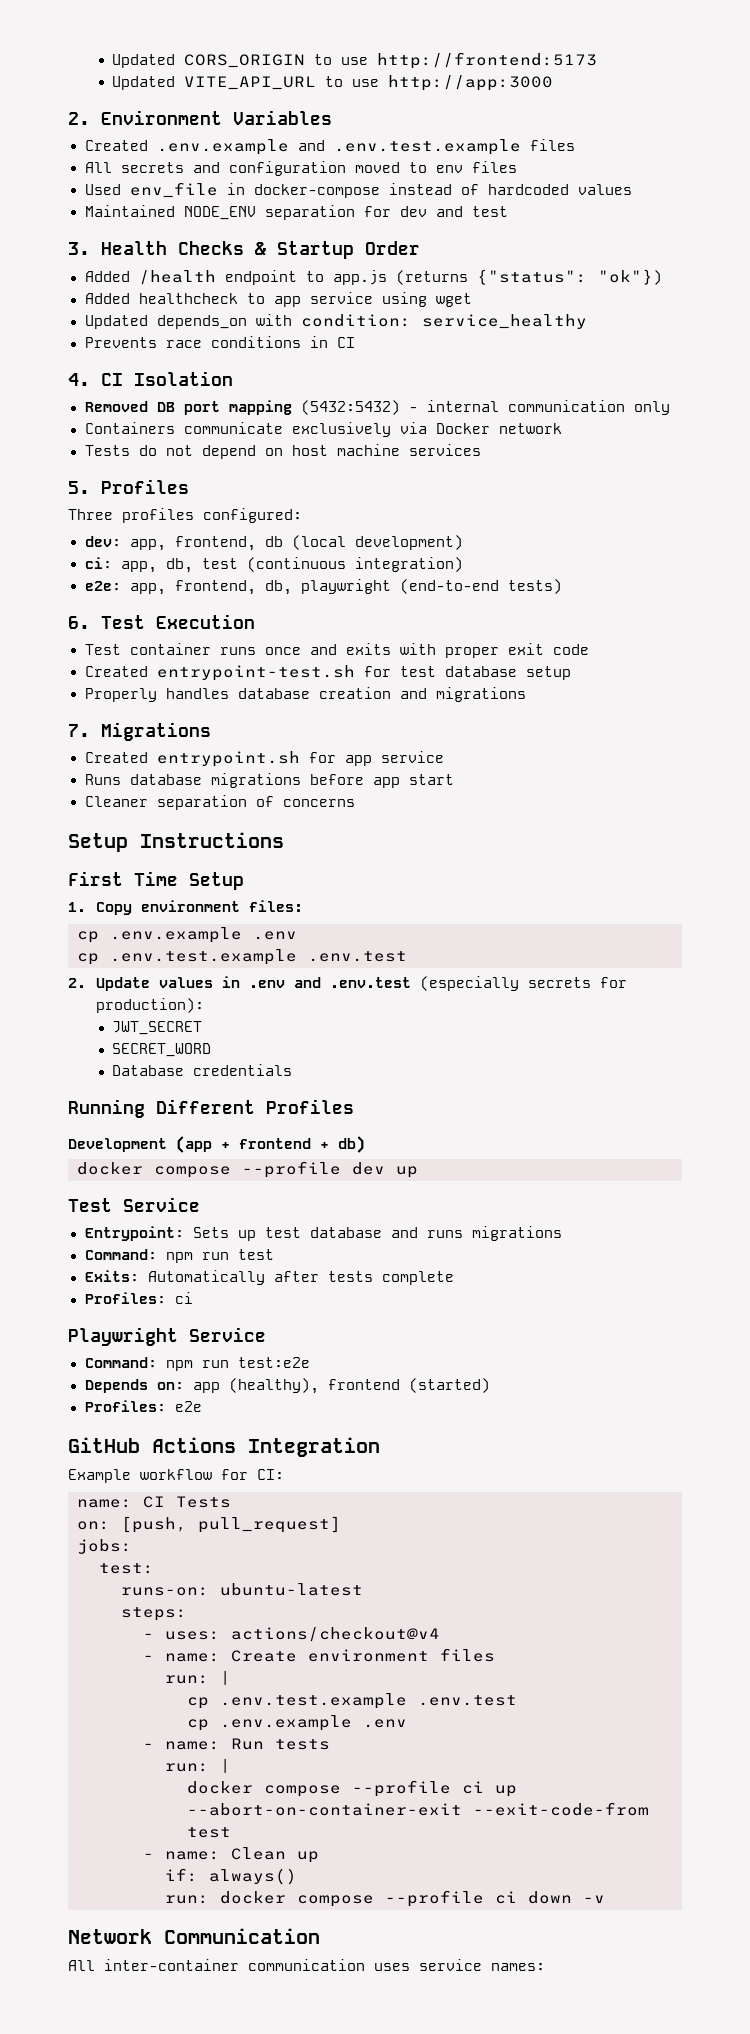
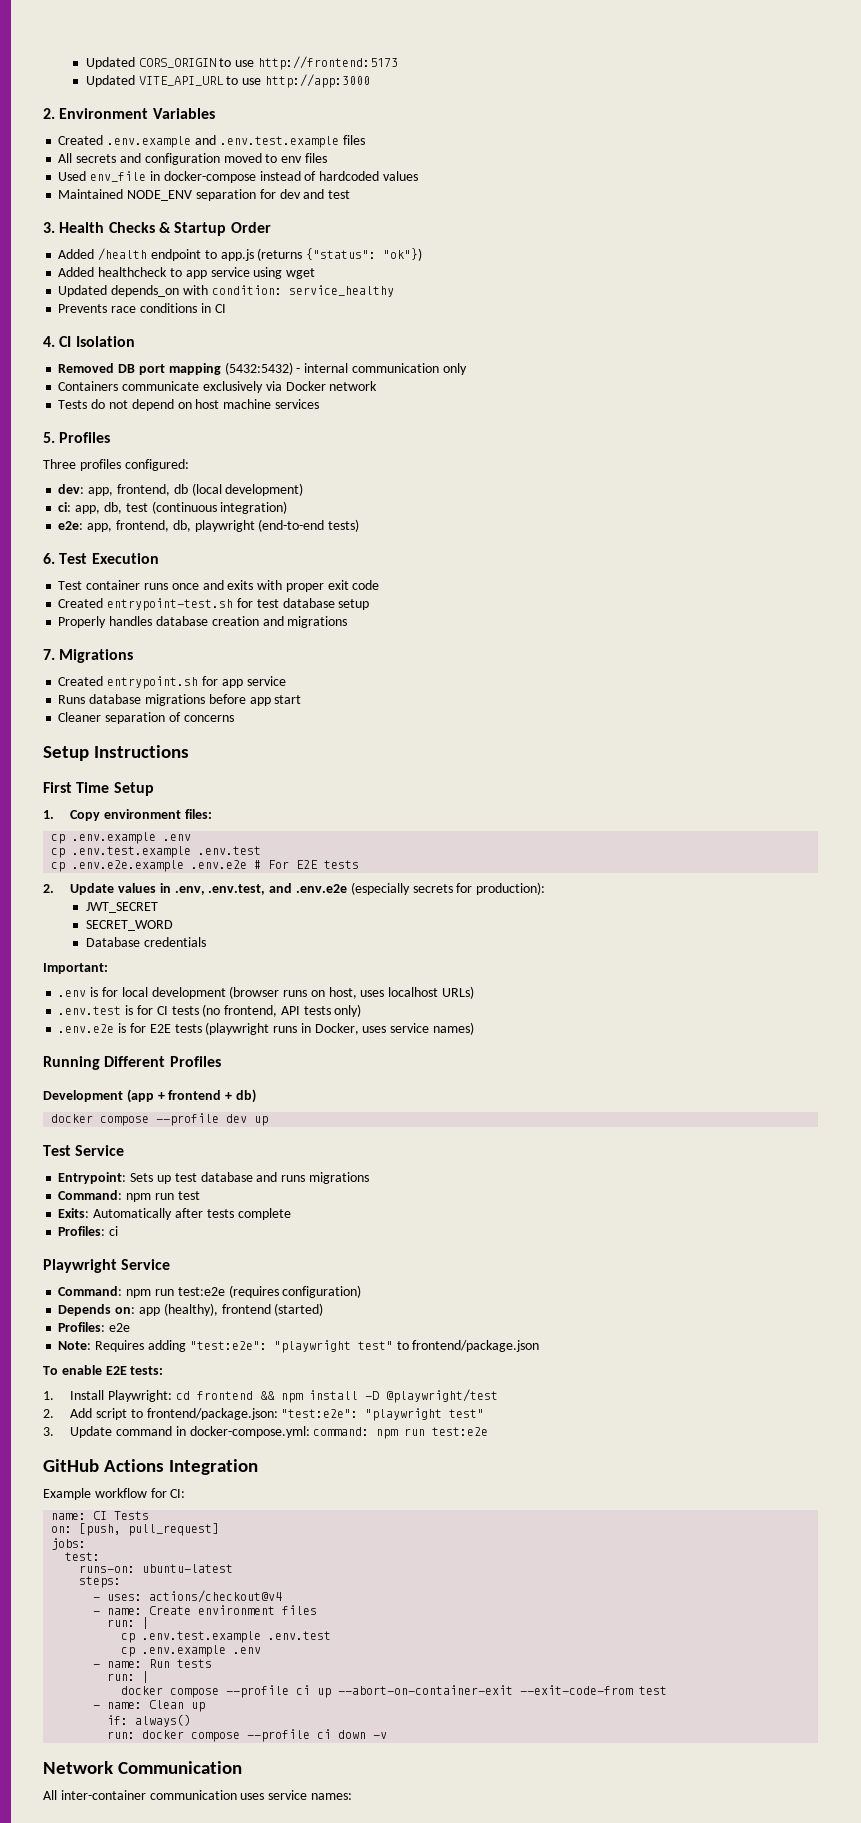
(407, 956) none -> [51,860,360,872] // cp .env.e2e.example .env.e2e # For E2E tests
[248,977,411,988] .env and .env.test -> [174,883,348,895] .env, .env.test, and .env.e2e
(293, 1070) none -> [43,963,108,974] [58,986,474,999] [58,1004,362,1017] [58,1022,474,1035] // Important: // .env is for local development (browser runs on host, uses localhost URLs) // .env.test is for CI tests (no frontend, API tests only) // .env.e2e is for E2E tests (playwright runs in Docker, uses service names)
(310, 1362) none -> [228,1285,362,1298] (requires configuration)
(202, 1406) none -> [58,1340,540,1353] [43,1365,164,1375] [43,1389,498,1403] [43,1408,485,1421] [43,1426,489,1439] // Note: Requires adding "test:e2e": "playwright test" to frontend/package.json // To enable E2E tests: // 1. Install Playwright: cd frontend && npm install -D @playwright/test // 2. Add script to frontend/package.json: "test:e2e": "playwright test" // 3. Update command in docker-compose.yml: command: npm run test:e2e

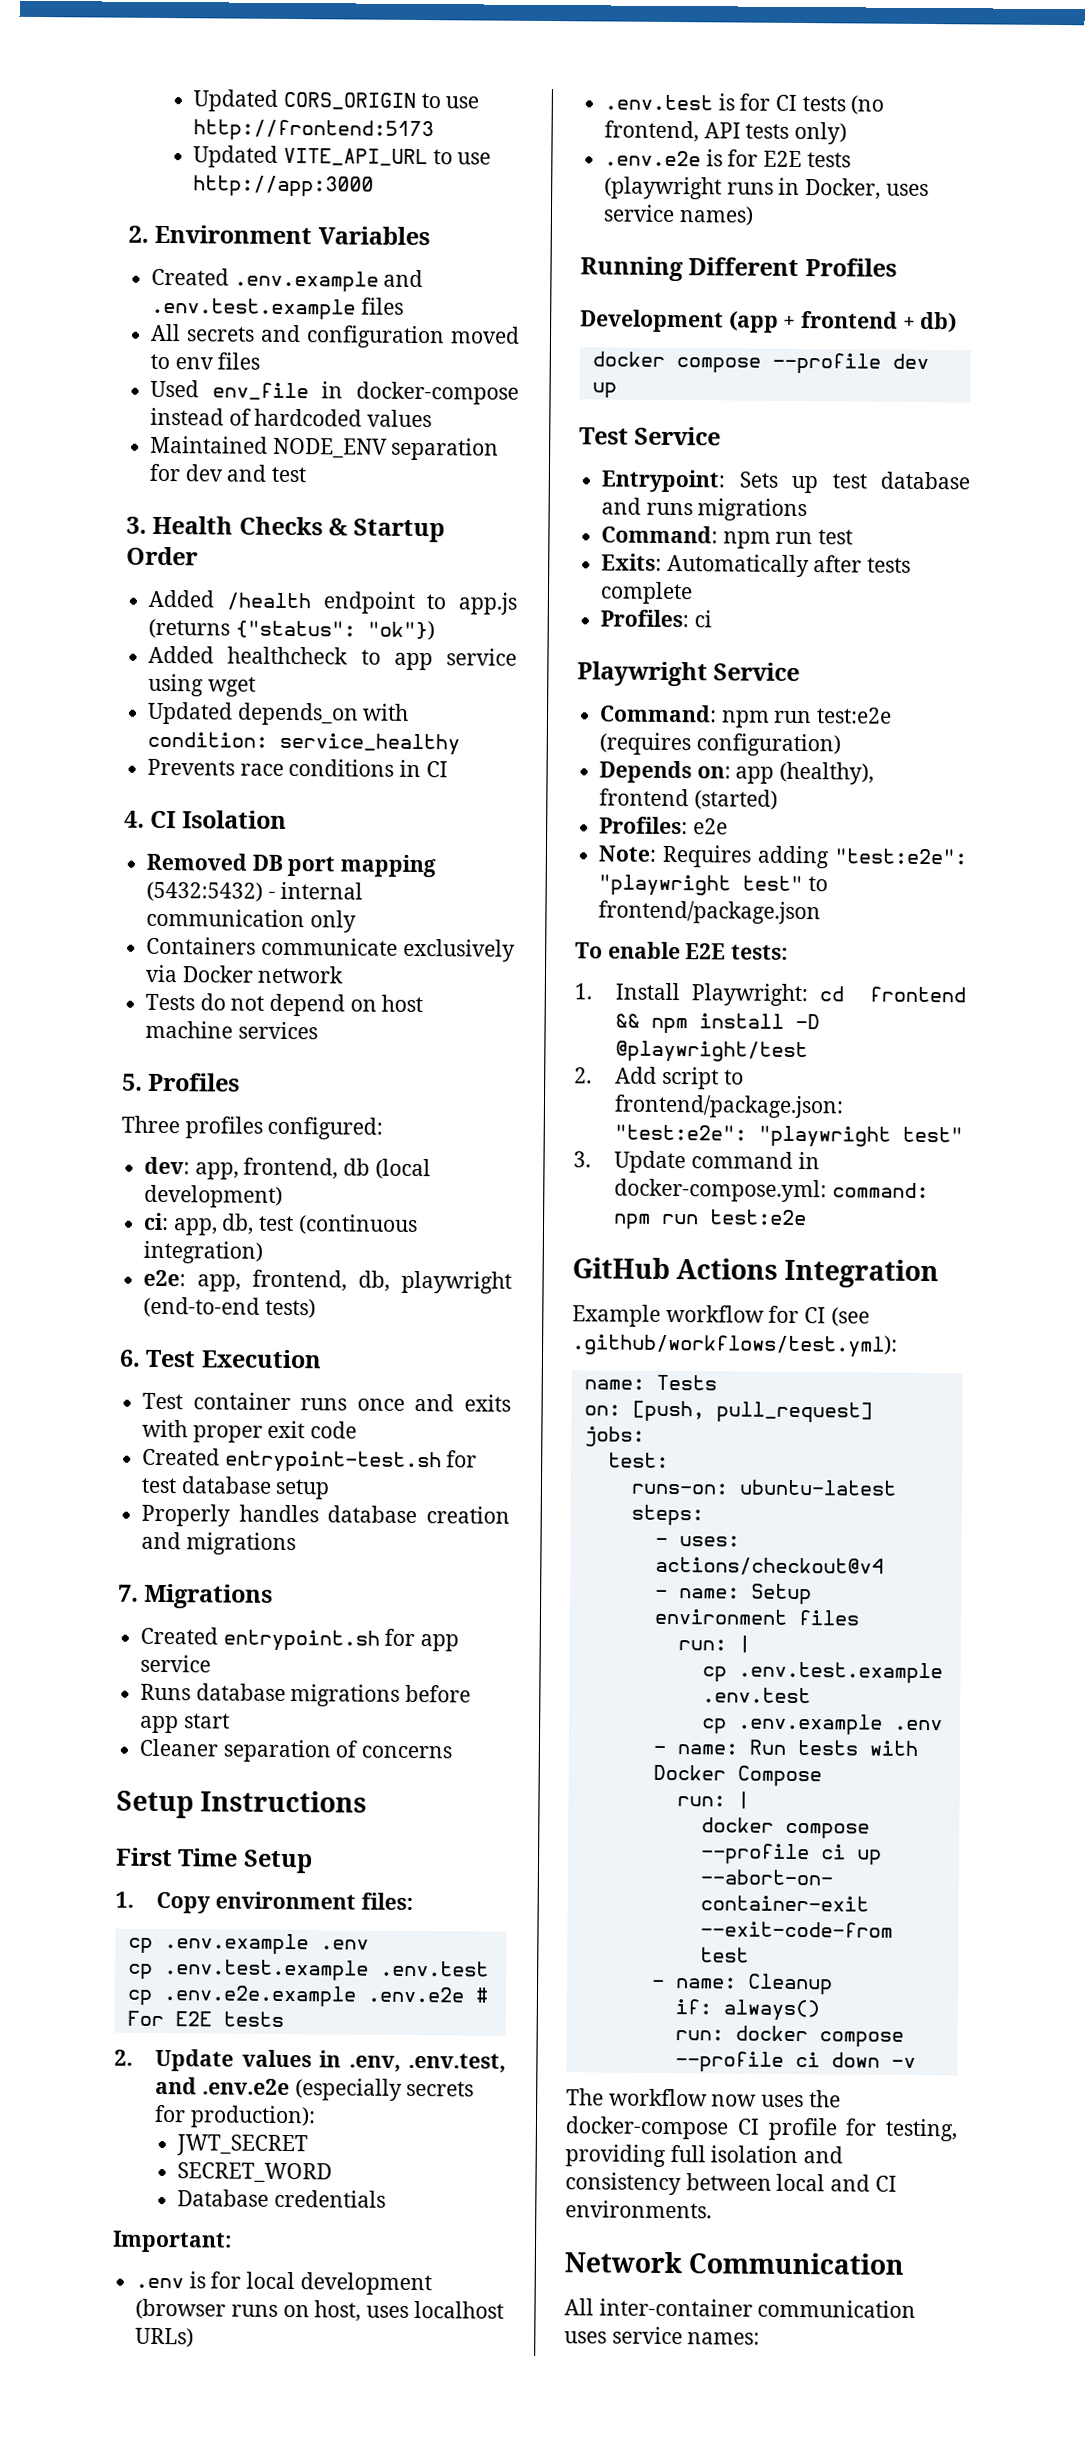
[170,1489,186,1498] [51,1511,108,1520] CI: // name: CI -> [804,1307,870,1327] [572,1333,898,1358] [583,1378,645,1390] CI (see .github/workflows/test.yml): // name:
[149,1606,192,1615] Create -> [750,1583,812,1606] Setup
(213, 1663) none -> [868,1740,918,1756] [652,1764,822,1788] with Docker Compose
[149,1700,206,1712] Clean up -> [746,1973,833,1996] Cleanup
(388, 1735) none -> [566,2088,841,2108] [565,2116,958,2142] [565,2144,844,2167] [565,2172,897,2196] [565,2200,712,2219] // The workflow now uses the docker-compose CI profile for testing, providing full isolation and consistency between local and CI environments.

